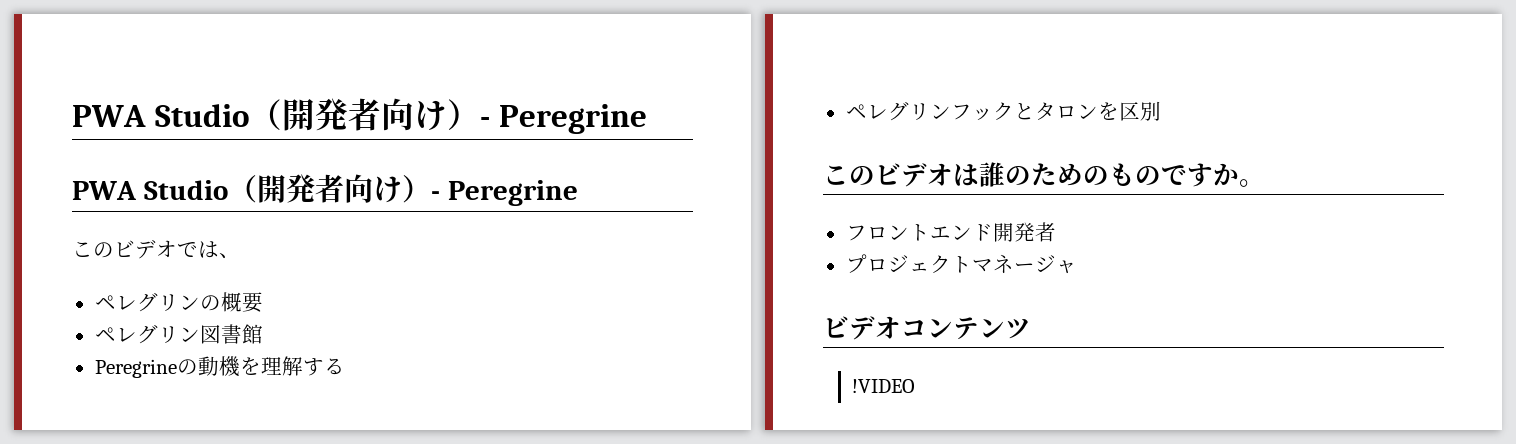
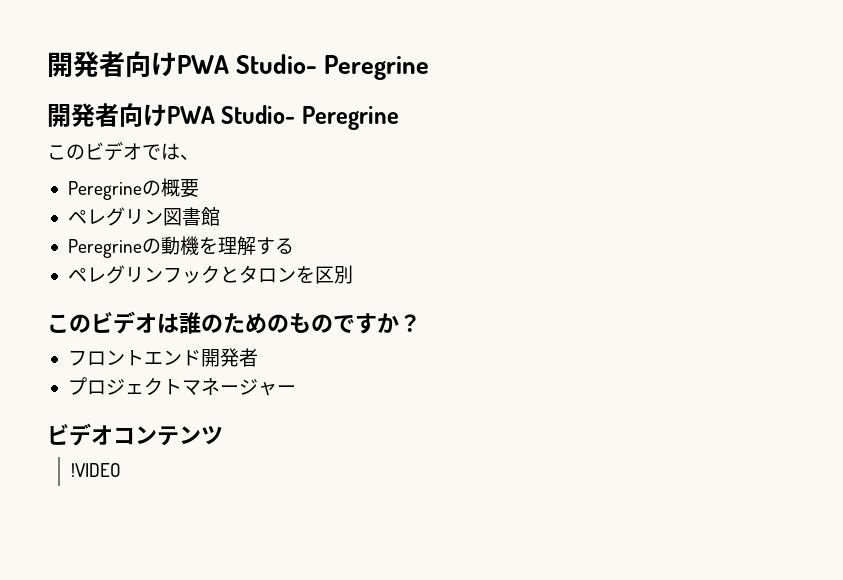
[72,98,647,134] [72,174,440,203] PWA Studio（開発者向け）- Peregrine // PWA Studio（開発者向け）- -> [47,51,430,80] [47,103,296,127] 開発者向けPWA Studio- Peregrine // 開発者向けPWA Studio-
[94,292,200,312] ペレグリン -> [67,181,142,200] Peregrine
[1239,179,1265,187] 。 -> [399,314,421,332] ？
(1077, 267) none -> [276,385,296,394] ー

